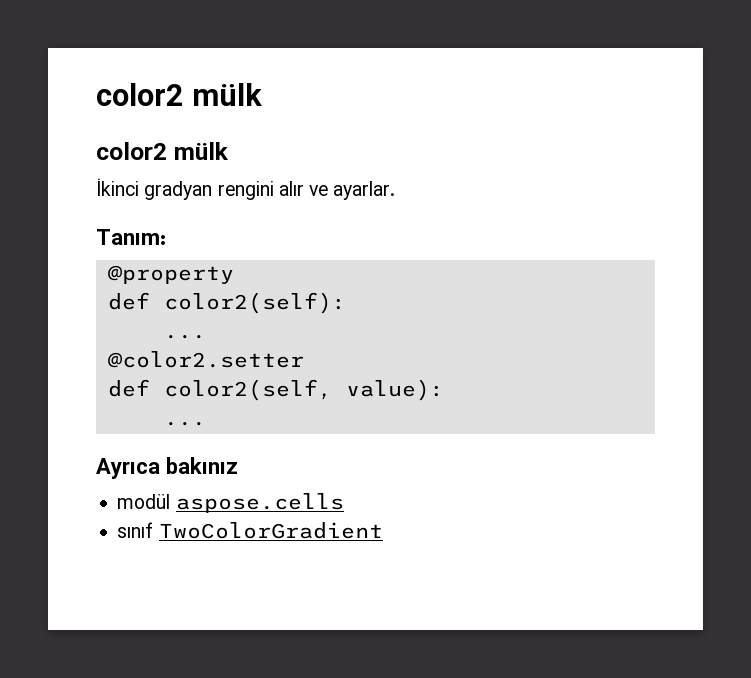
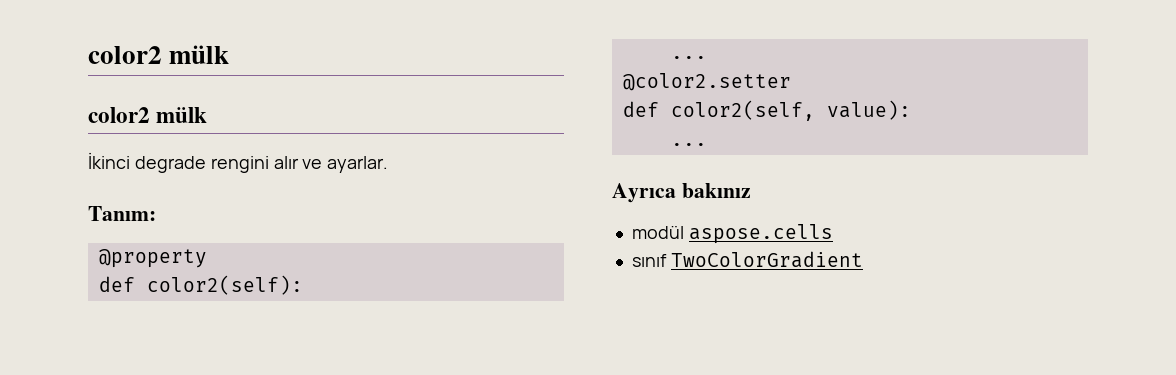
[144,181,213,200] gradyan -> [134,156,206,173] degrade

